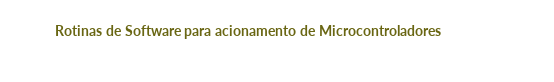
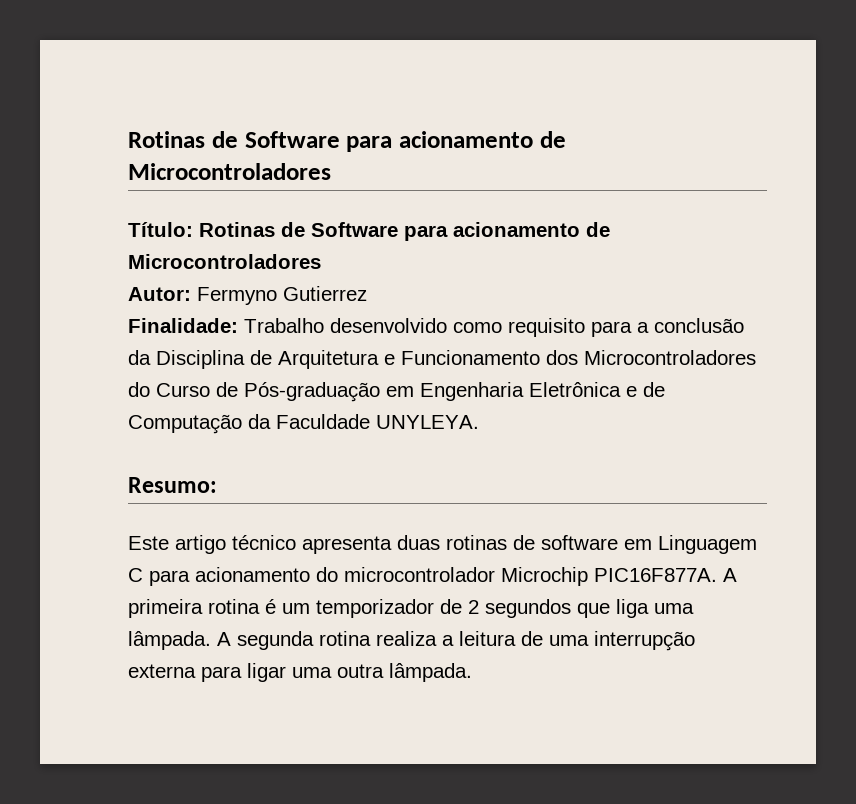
[55,25,441,39] Rotinas de Software para acionamento de Microcontroladores -> [128,131,566,152] [128,163,331,180] [128,222,610,241] [128,254,321,269] [128,286,367,305] [128,318,744,337] [128,350,756,369] [128,382,665,402] [128,414,479,434] [128,477,217,493] [128,535,757,554] [128,567,737,586] [128,599,694,618] [128,631,695,651] [128,663,472,682] Rotinas de Software para acionamento de Microcontroladores // Título: Rotinas de Software para acionamento de Microcontroladores // Autor: Fermyno Gutierrez // Finalidade: Trabalho desenvolvido como requisito para a conclusão da Disciplina de Arquitetura e Funcionamento dos Microcontroladores do Curso de Pós-graduação em Engenharia Eletrônica e de Computação da Faculdade UNYLEYA. // Resumo: // Este artigo técnico apresenta duas rotinas de software em Linguagem C para acionamento do microcontrolador Microchip PIC16F877A. A primeira rotina é um temporizador de 2 segundos que liga uma lâmpada. A segunda rotina realiza a leitura de uma interrupção externa para ligar uma outra lâmpada.

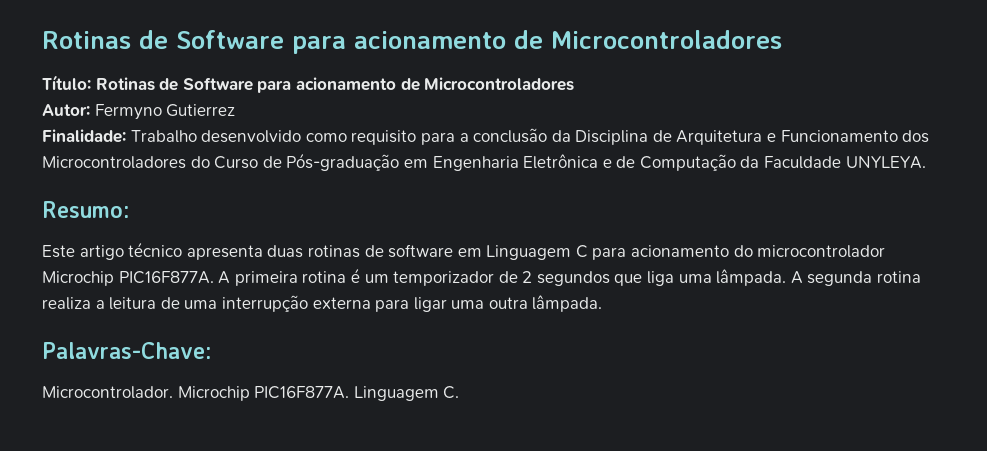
(472, 672) none -> [42,342,212,359] [42,386,460,401] // Palavras-Chave: // Microcontrolador. Microchip PIC16F877A. Linguagem C.

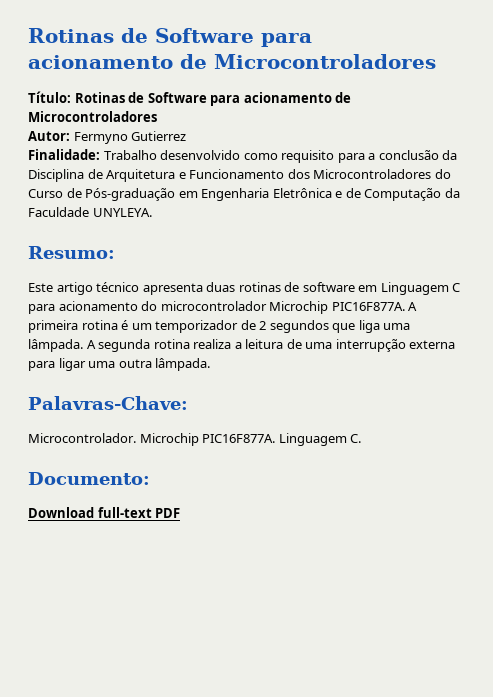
(460, 392) none -> [28,472,150,485] [28,507,181,518] // Documento: // Download full-text PDF

